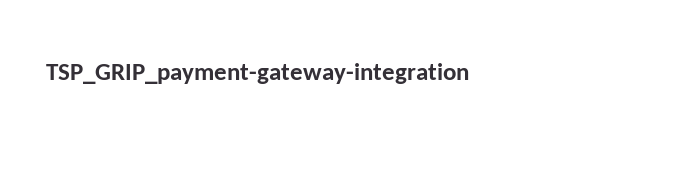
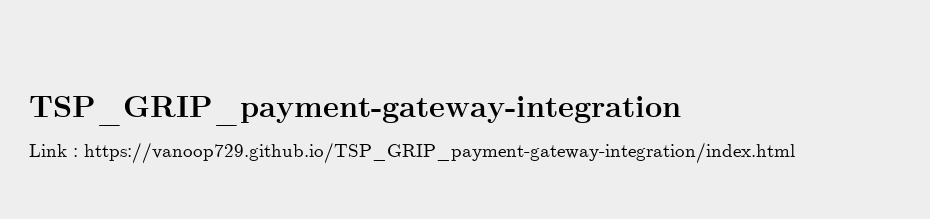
(469, 73) none -> [29,142,795,164] // Link : https://vanoop729.github.io/TSP_GRIP_payment-gateway-integration/index.html

